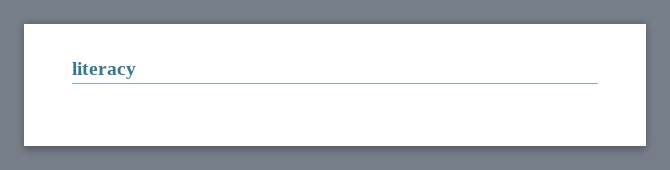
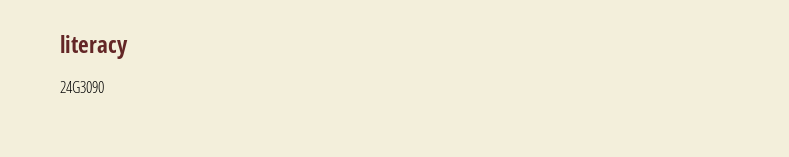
(136, 70) none -> [60,81,104,93] // 24G3090

